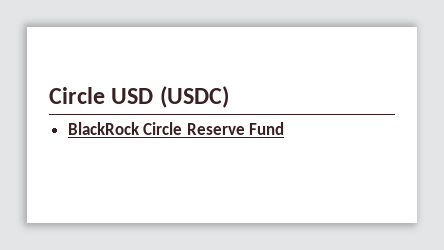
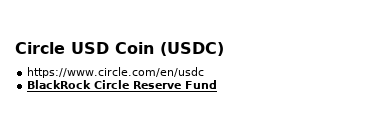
(154, 96) none -> [115,42,154,54] Coin
(229, 97) none -> [27,67,205,78] // https://www.circle.com/en/usdc

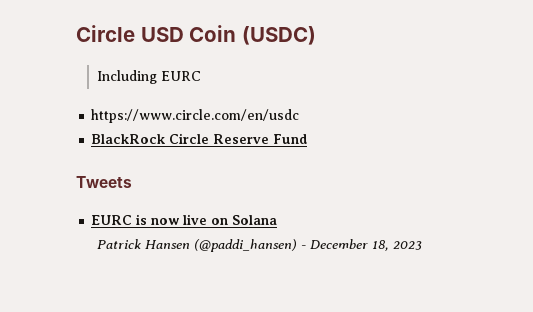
(224, 49) none -> [96,70,201,84] // Including EURC
(218, 84) none -> [76,176,132,188] [91,214,278,225] [96,239,422,252] // Tweets // EURC is now live on Solana // Patrick Hansen (@paddi_hansen) - December 18, 2023

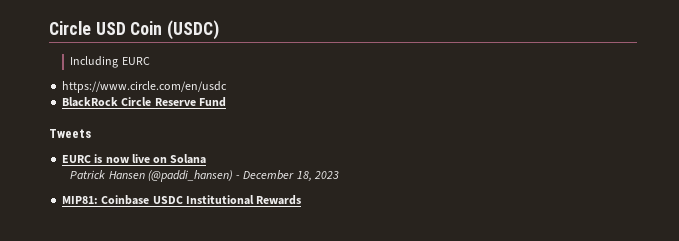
(422, 245) none -> [62,195,302,205] // MIP81: Coinbase USDC Institutional Rewards

